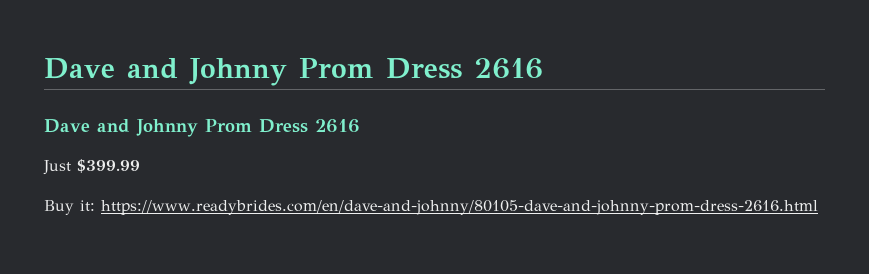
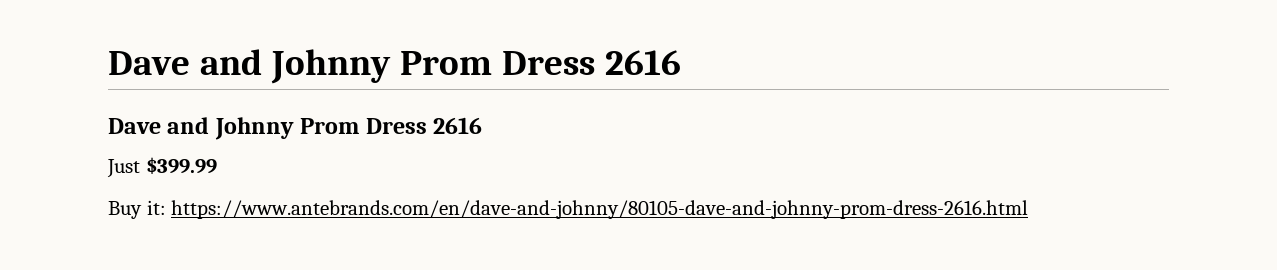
[101,200,818,215] https://www.readybrides.com/en/dave-and-johnny/80105-dave-and-johnny-prom-dress-2616.html -> [171,200,1029,219] https://www.antebrands.com/en/dave-and-johnny/80105-dave-and-johnny-prom-dress-2616.html

